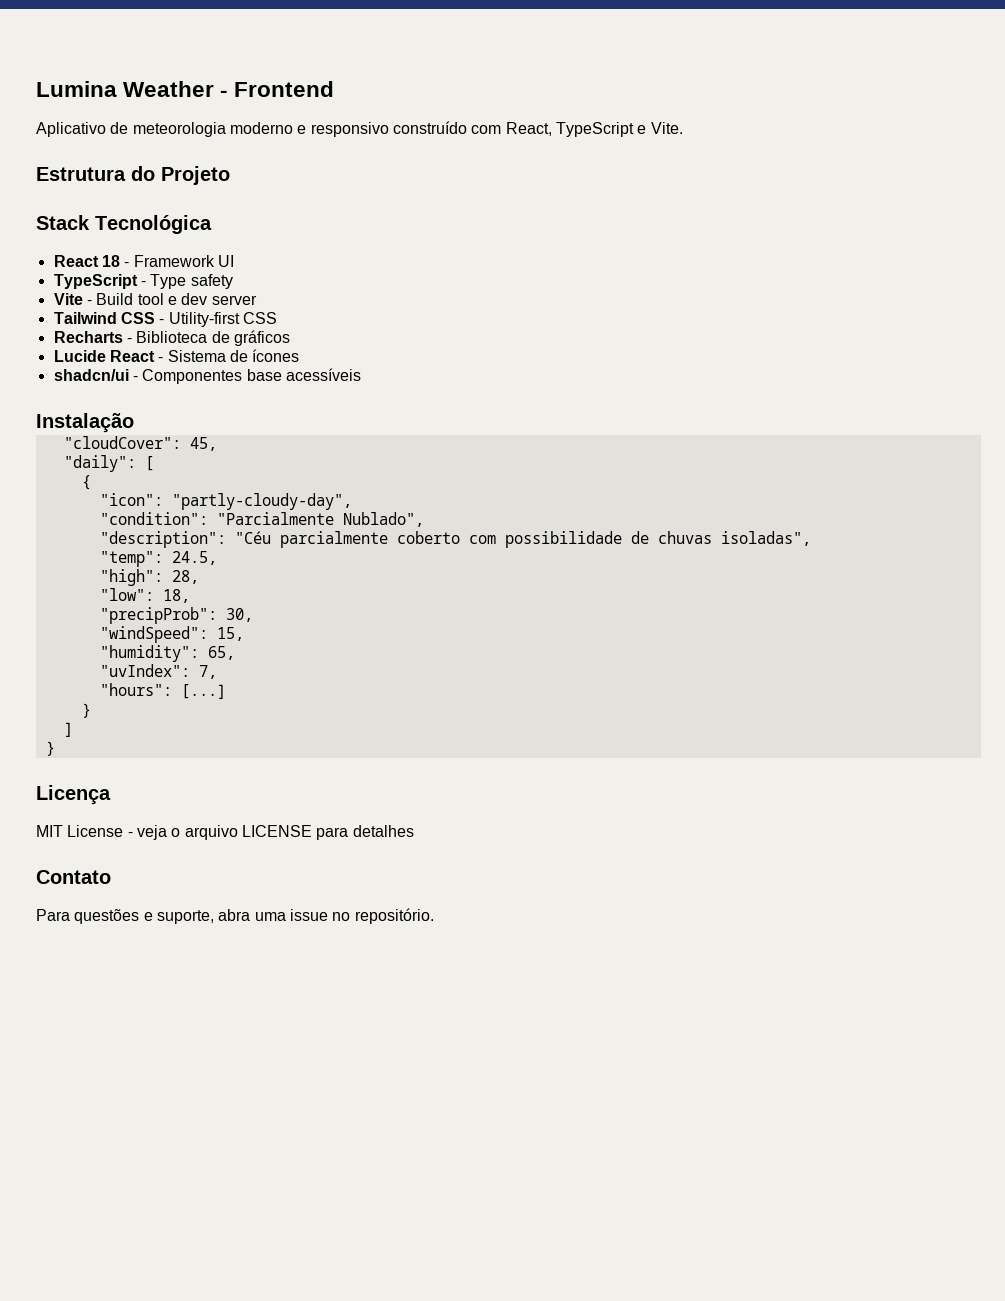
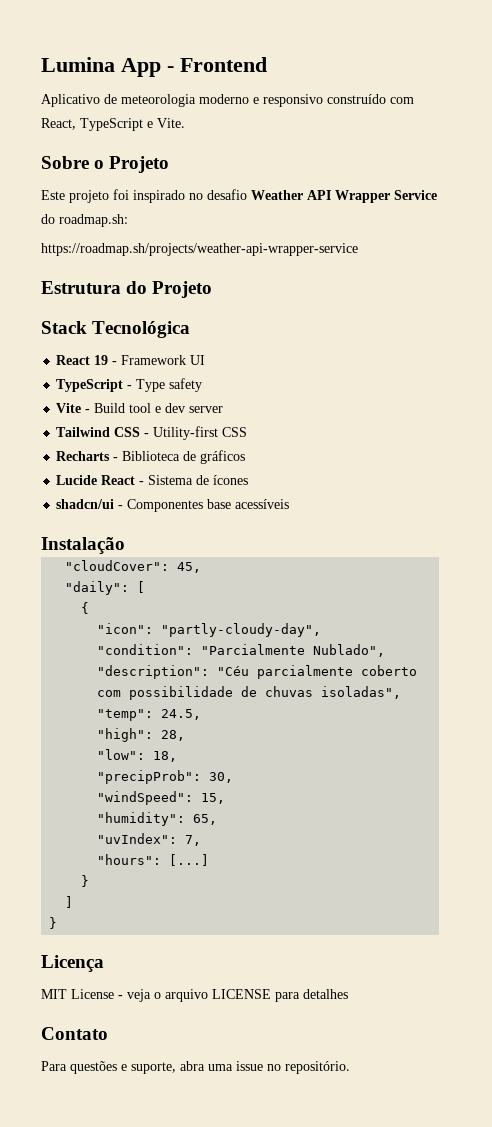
[123,81,215,97] Weather -> [121,58,161,77] App
(683, 128) none -> [41,156,170,173] [41,189,437,203] [41,214,128,227] [41,243,358,256] // Sobre o Projeto // Este projeto foi inspirado no desafio Weather API Wrapper Service do roadmap.sh: // https://roadmap.sh/projects/weather-api-wrapper-service
[101,255,120,267] 18 -> [94,355,109,365] 19

